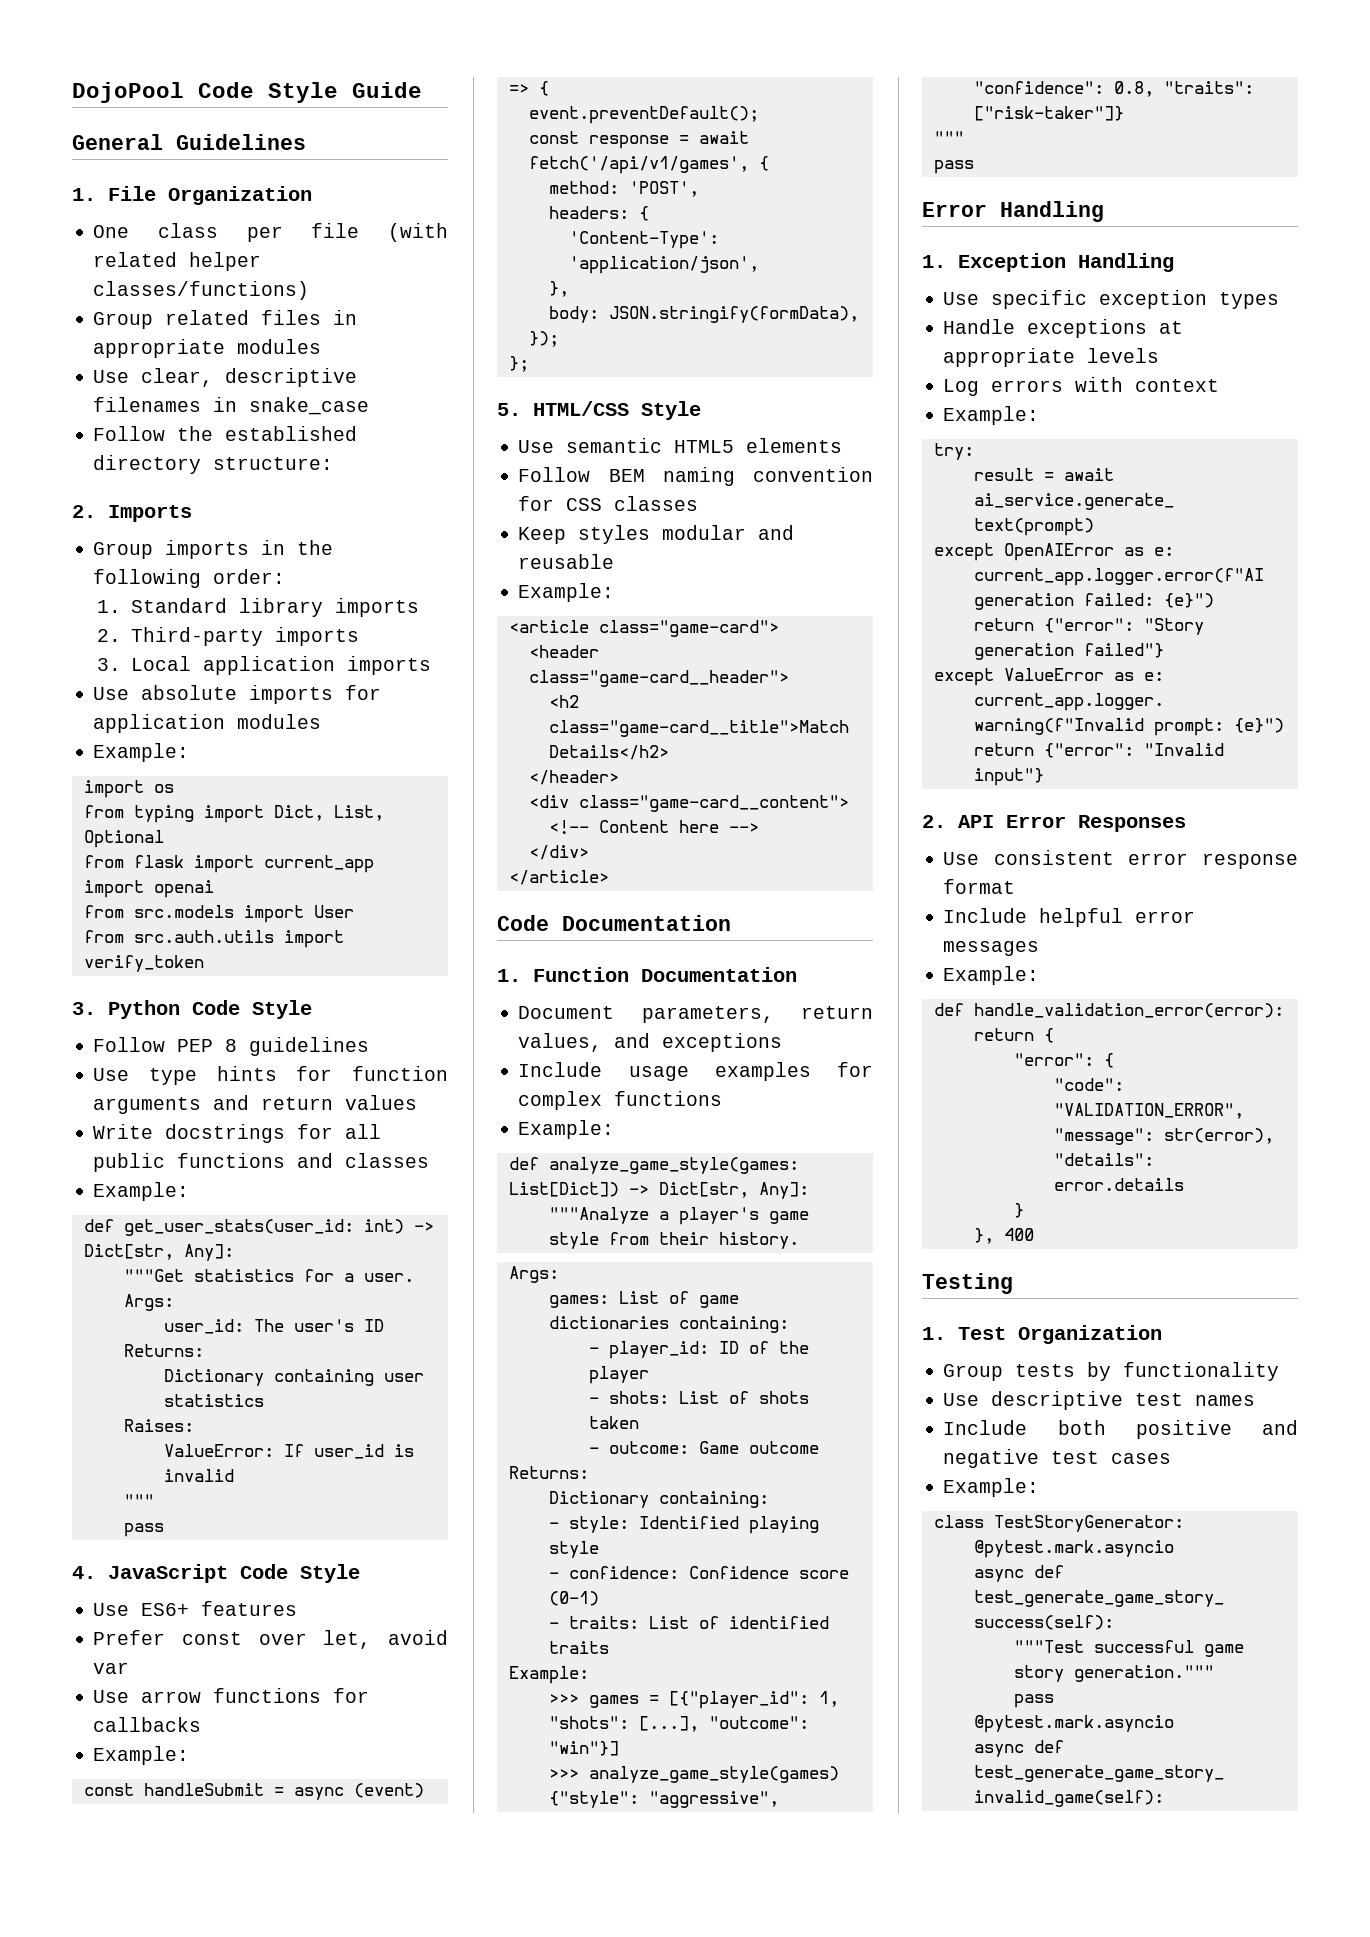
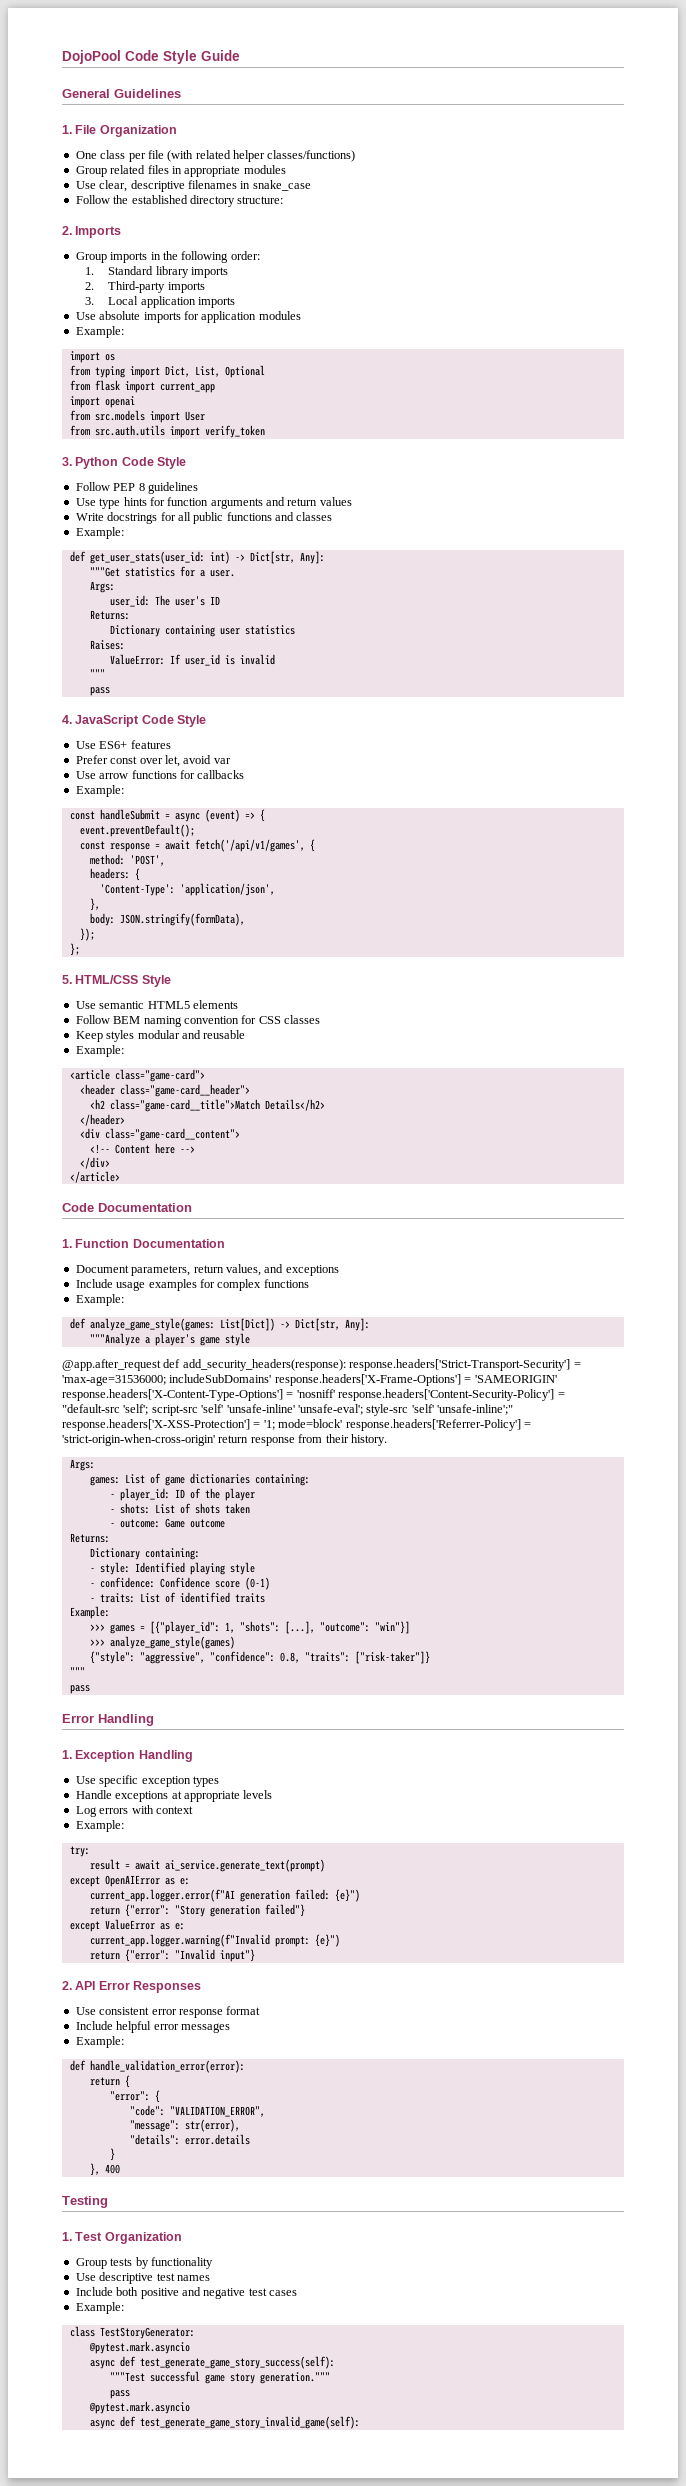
(599, 1240) none -> [62,1359,581,1371] [62,1374,557,1386] [62,1389,565,1401] [62,1404,513,1416] [62,1419,531,1431] [62,1434,295,1446] // @app.after_request def add_security_headers(response): response.headers['Strict-Transport-Security'] = 'max-age=31536000; includeSubDomains' response.headers['X-Frame-Options'] = 'SAMEORIGIN' response.headers['X-Content-Type-Options'] = 'nosniff' response.headers['Content-Security-Policy'] = "default-src 'self'; script-src 'self' 'unsafe-inline' 'unsafe-eval'; style-src 'self' 'unsafe-inline';" response.headers['X-XSS-Protection'] = '1; mode=block' response.headers['Referrer-Policy'] = 'strict-origin-when-cross-origin' return response

